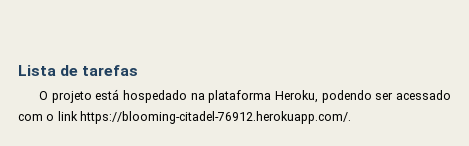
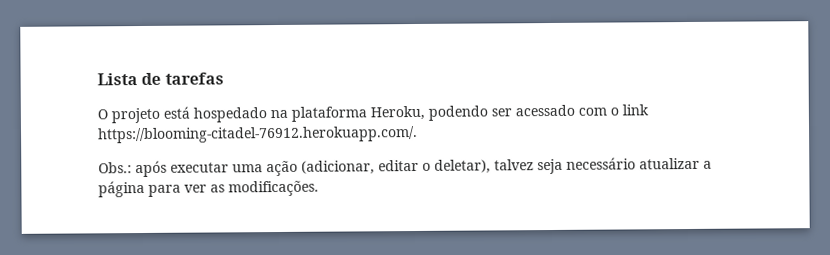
(352, 117) none -> [98,157,712,178] [98,180,319,198] // Obs.: após executar uma ação (adicionar, editar o deletar), talvez seja necessário atualizar a página para ver as modificações.

